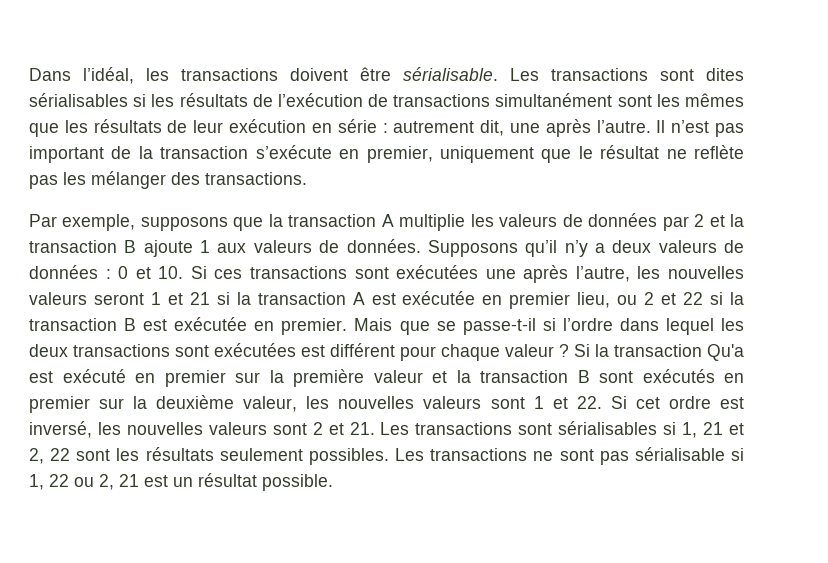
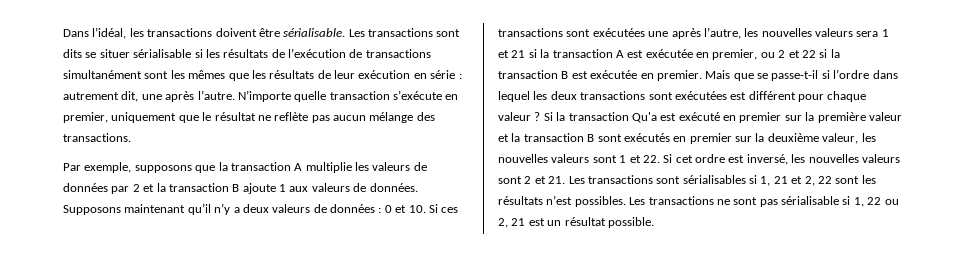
[706,68,744,81] [29,93,128,107] dites sérialisables -> [63,49,192,58] dits se situer sérialisable
[656,120,744,137] [29,146,153,163] Il n’est pas important de la -> [237,90,327,102] N’importe quelle
[63,171,166,189] les mélanger -> [333,112,414,123] aucun mélange
(518, 248) none -> [124,204,186,213] maintenant
[93,293,144,305] seront -> [856,31,879,37] sera
[509,292,611,309] premier lieu, -> [712,49,758,60] premier,
[219,448,303,461] seulement -> [546,195,573,205] n’est

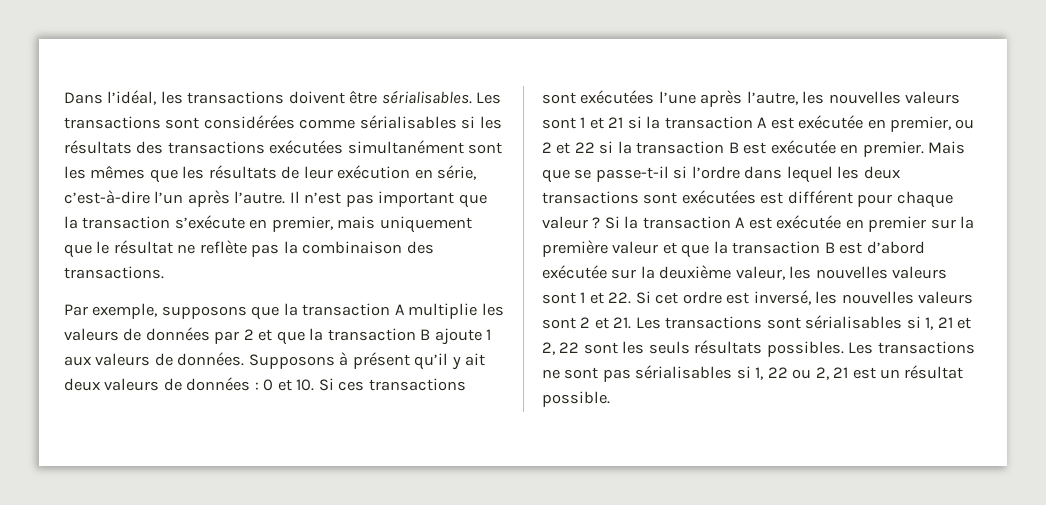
[283,28,461,37] [63,48,431,58] sérialisable. Les transactions sont dits se situer sérialisable si les résultats de l’exécution de transactions -> [381,90,502,104] [64,115,502,129] [64,140,344,154] sérialisables. Les transactions sont considérées comme sérialisables si les résultats des transactions exécutées
[430,70,462,79] [63,90,327,102] série : autrement dit, une après l’autre. N’importe quelle -> [437,165,477,180] [64,190,487,208] [64,216,78,229] série, c’est-à-dire l’un après l’autre. Il n’est pas important que la
(108, 117) none -> [337,216,376,229] mais
[333,112,414,123] aucun mélange -> [283,241,403,254] la combinaison
(155, 188) none -> [276,331,305,345] que
[124,203,240,215] maintenant qu’il n’y a -> [339,352,486,370] à présent qu’il y ait
[648,31,669,37] une -> [658,91,696,104] l’une
[856,31,879,37] sera -> [542,117,576,129] sont
[631,112,720,123] Qu'a est exécuté -> [735,215,842,229] A est exécutée
[511,133,732,144] la transaction B sont exécutés en premier -> [681,241,925,258] [542,265,607,279] que la transaction B est d’abord exécutée
[498,195,573,205] résultats n’est -> [648,340,763,354] seuls résultats
[781,196,839,205] sérialisable -> [635,365,733,379] sérialisables

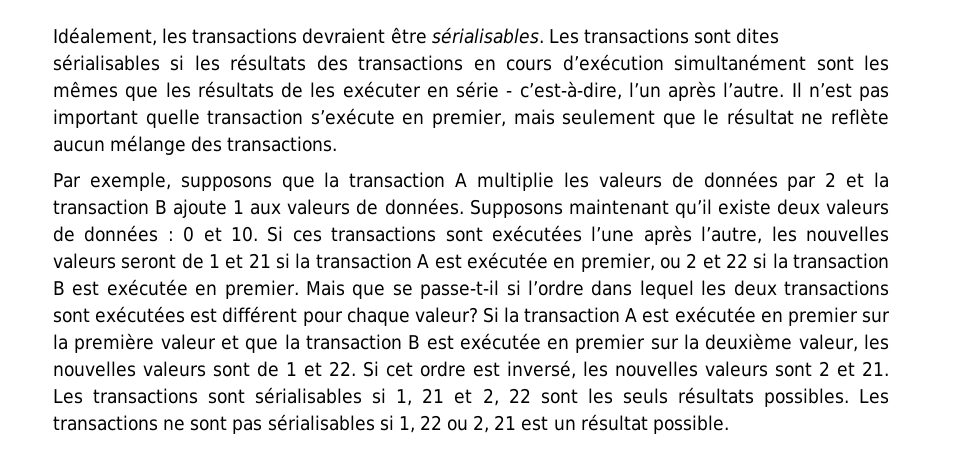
[64,90,157,105] Dans l’idéal, -> [53,27,157,46] Idéalement,
[288,91,345,104] doivent -> [302,28,386,44] devraient
[203,115,356,129] considérées comme -> [736,28,780,44] dites
[269,140,344,154] exécutées -> [473,54,664,71] en cours d’exécution
[303,165,477,180] [64,190,150,204] leur exécution en série, c’est-à-dire -> [310,81,622,100] les exécuter en série - c’est-à-dire,
[458,194,487,208] [64,216,78,229] que la -> [145,109,200,128] quelle
[379,216,472,233] uniquement -> [562,109,656,125] seulement
[251,241,403,257] pas la combinaison -> [53,135,187,155] aucun mélange
[276,331,305,345] que -> (865, 180) none
[339,352,486,370] à présent qu’il y ait -> [568,199,771,218] maintenant qu’il existe
[542,117,576,129] sont -> [121,253,204,269] seront de
[542,216,601,229] valeur ? -> [414,307,478,323] valeur?
[866,241,925,254] [542,265,607,279] d’abord exécutée -> [459,333,646,353] exécutée en premier
(576, 298) none -> [257,361,279,377] de

